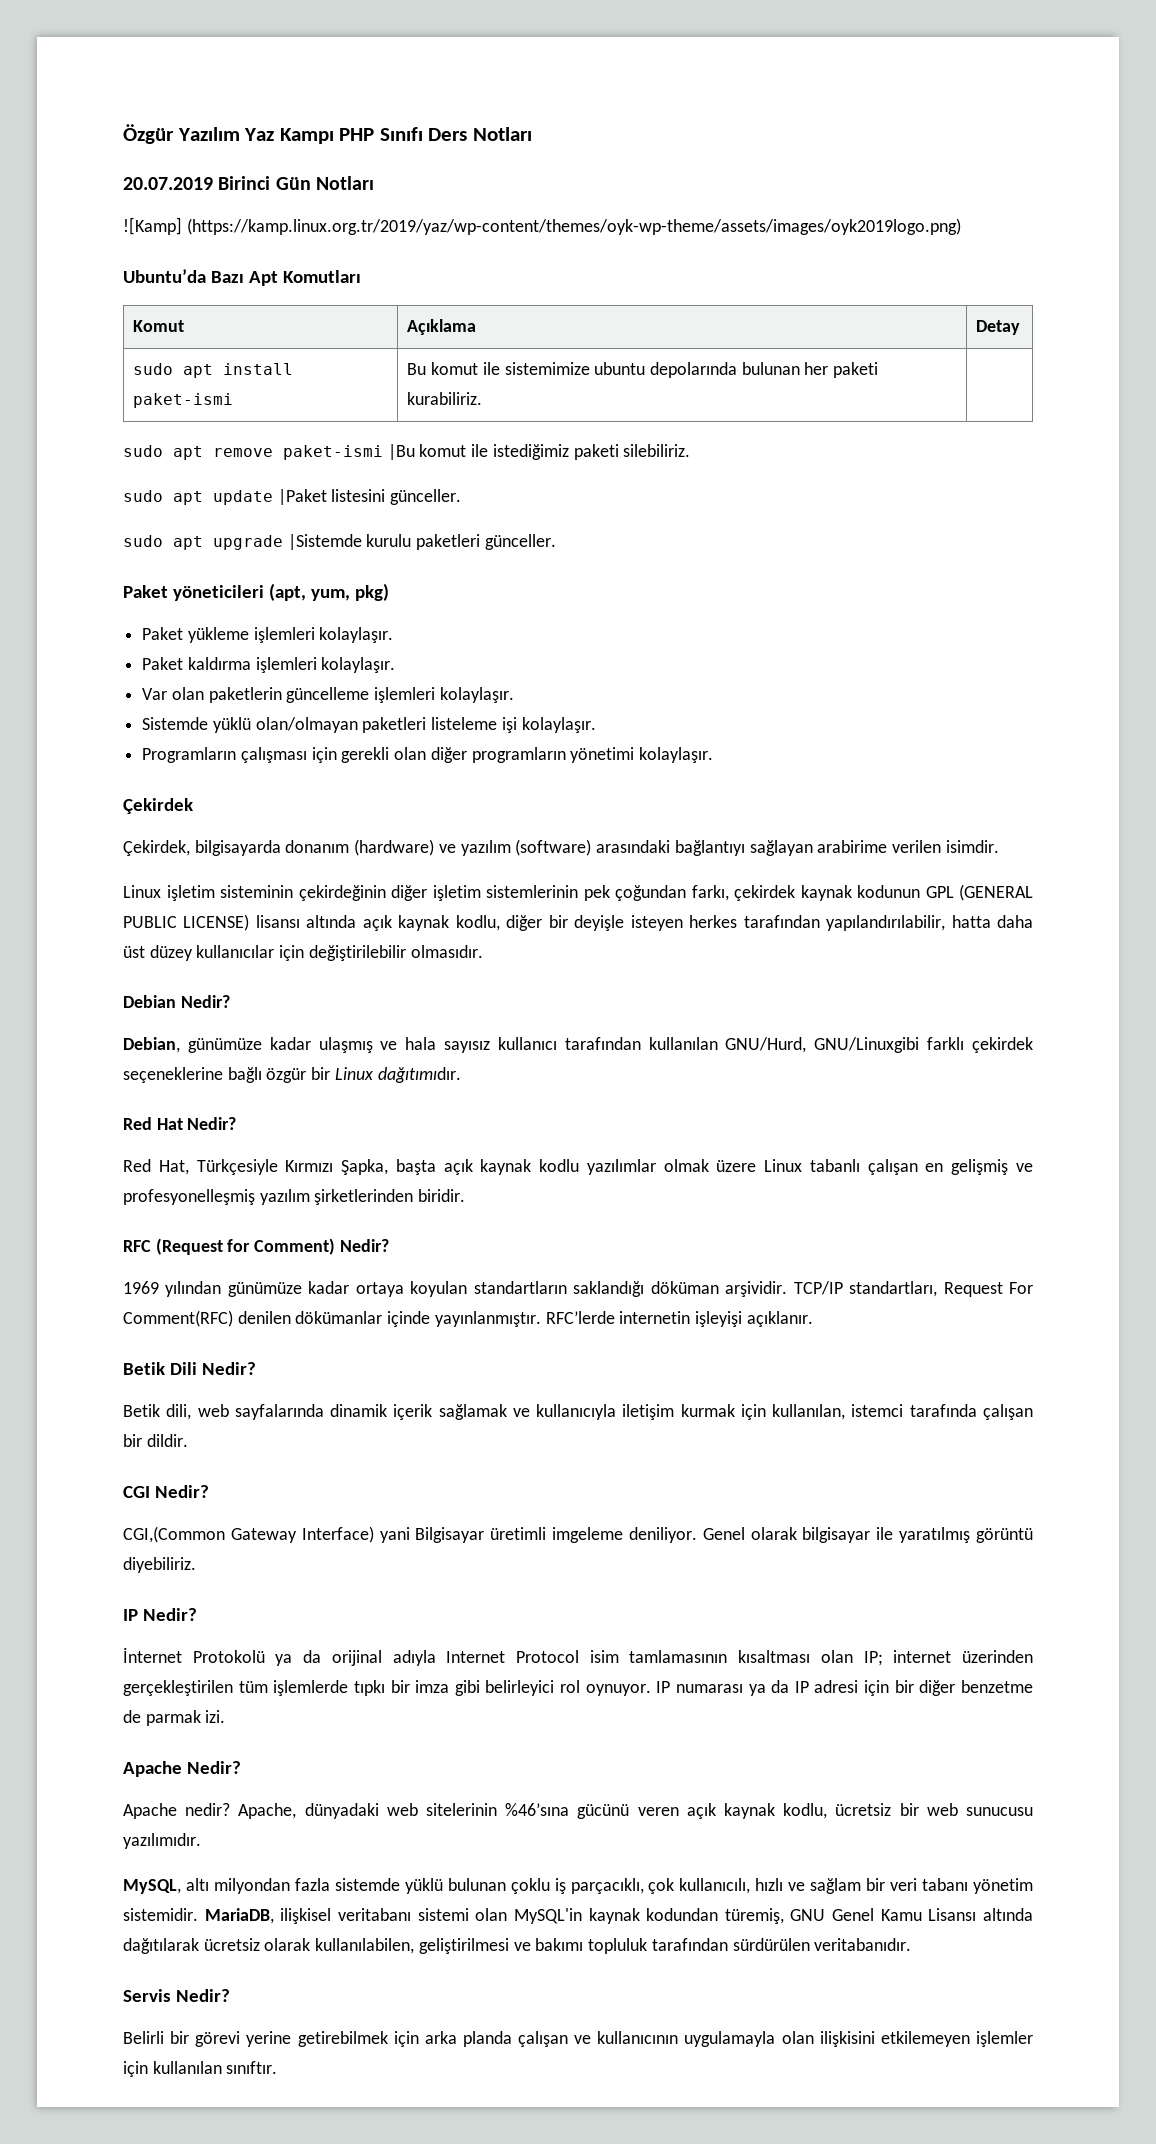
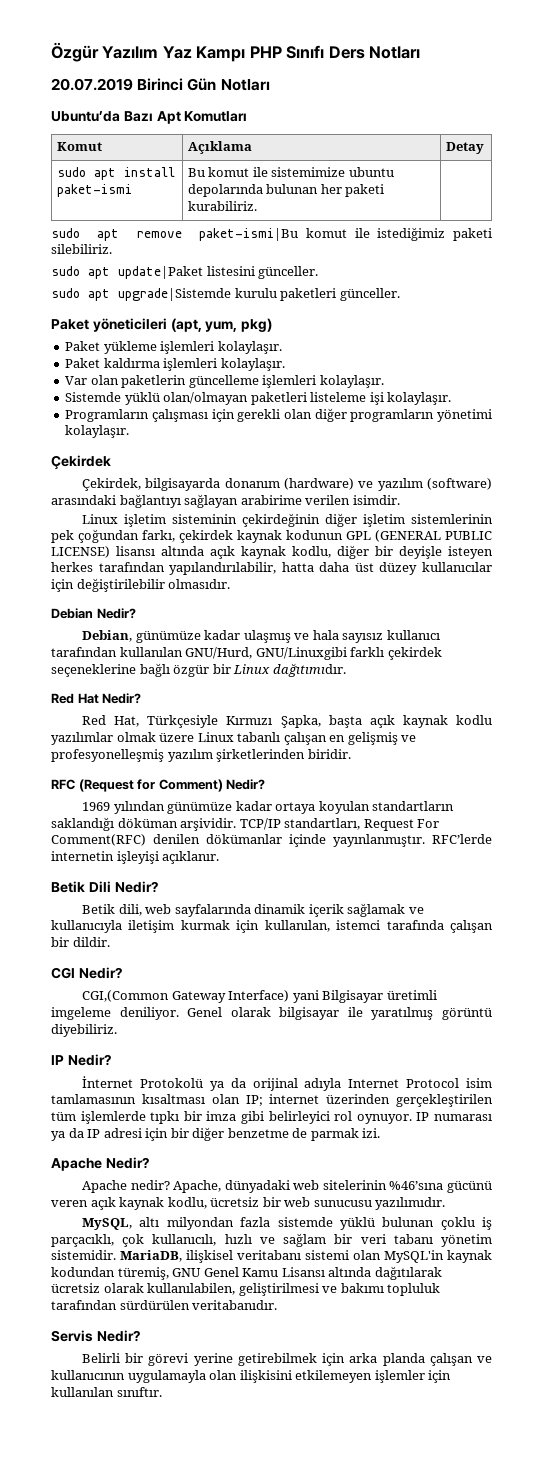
[123,217,961,235] // ![Kamp] (https://kamp.linux.org.tr/2019/yaz/wp-content/themes/oyk-wp-theme/assets/images/oyk2019logo.png) -> (270, 85) none
[283,444,415,460] paket-ismi |Bu -> [199,228,299,241] paket-ismi|Bu
[213,489,327,505] update |Paket -> [118,266,203,279] update|Paket
[213,534,362,550] upgrade |Sistemde -> [118,288,231,301] upgrade|Sistemde

